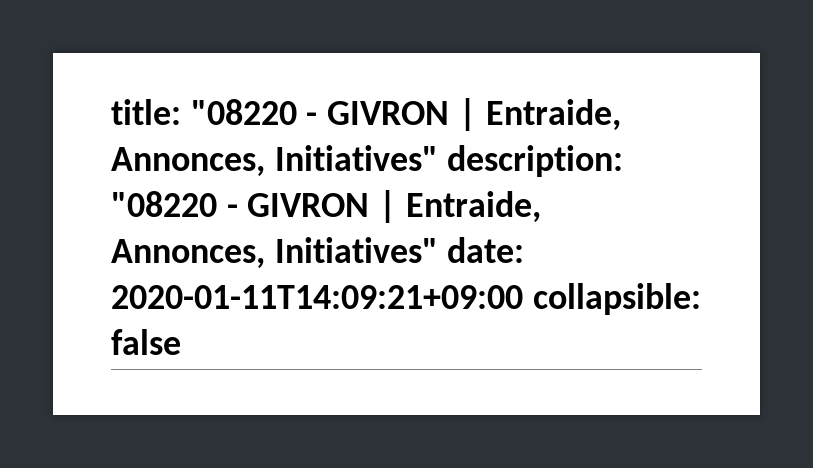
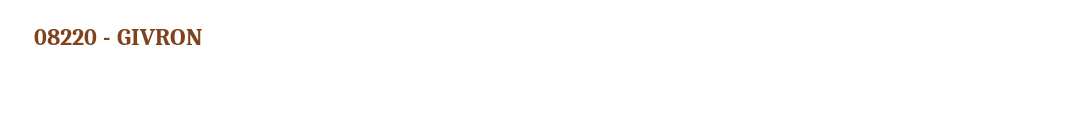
[111,98,621,131] [111,145,624,177] [111,190,541,223] [111,237,525,269] [111,283,701,315] [111,329,181,355] title: "08220 - GIVRON | Entraide, Annonces, Initiatives" description: "08220 - GIVRON | Entraide, Annonces, Initiatives" date: 2020-01-11T14:09:21+09:00 collapsible: false -> [34,29,202,45] 08220 - GIVRON

